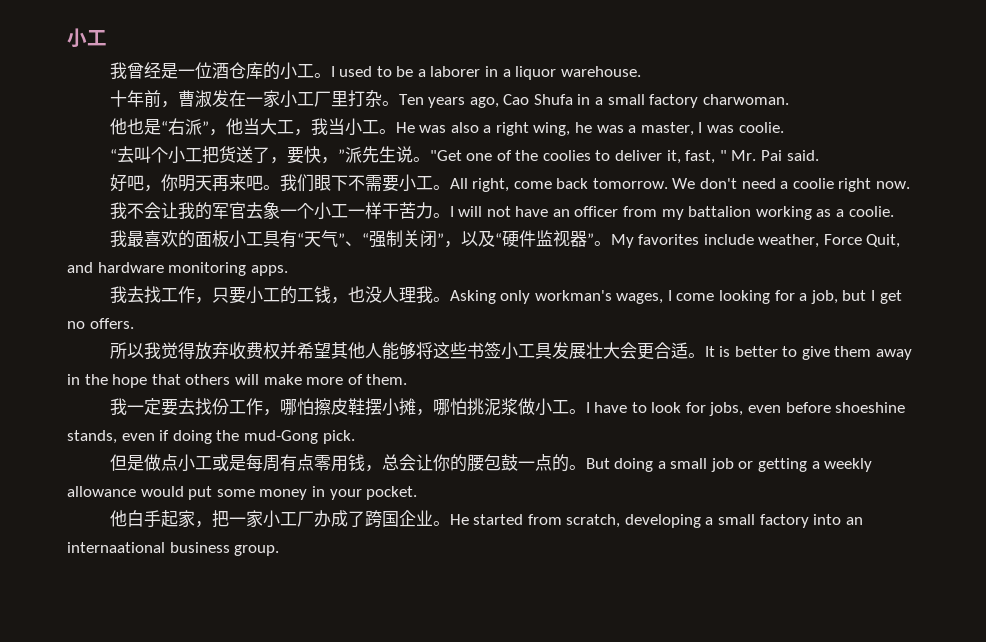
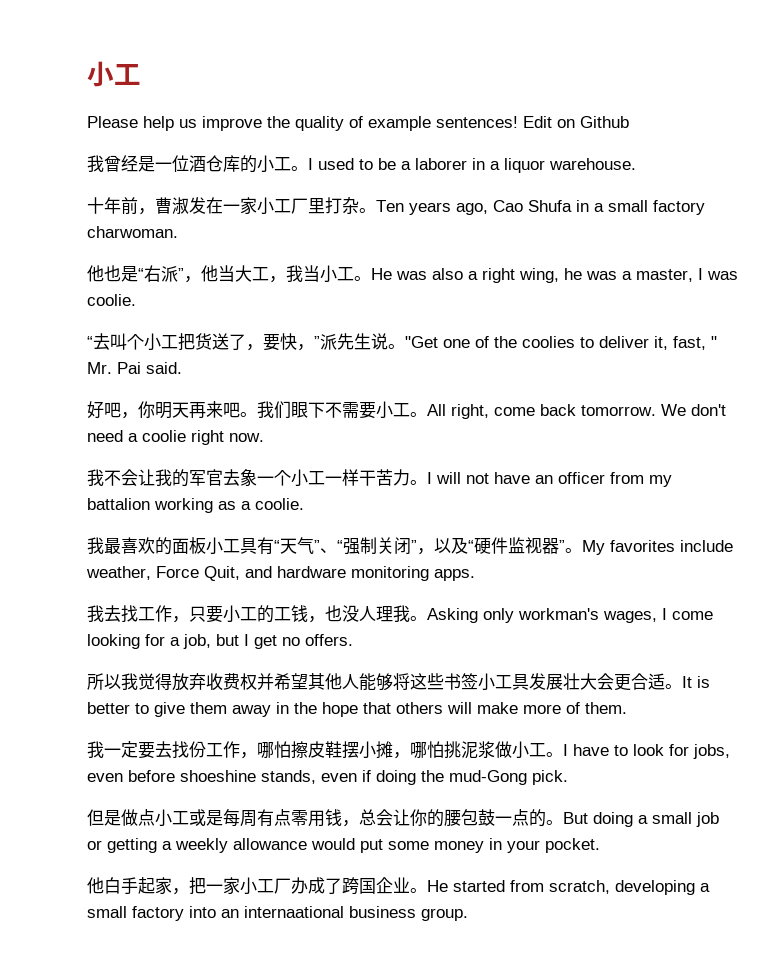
[67,28,107,48] 小工 -> [87,61,141,87] [87,116,629,131] 小工 // Please help us improve the quality of example sentences! Edit on Github

